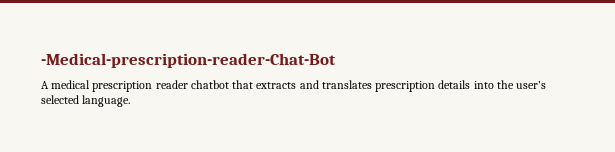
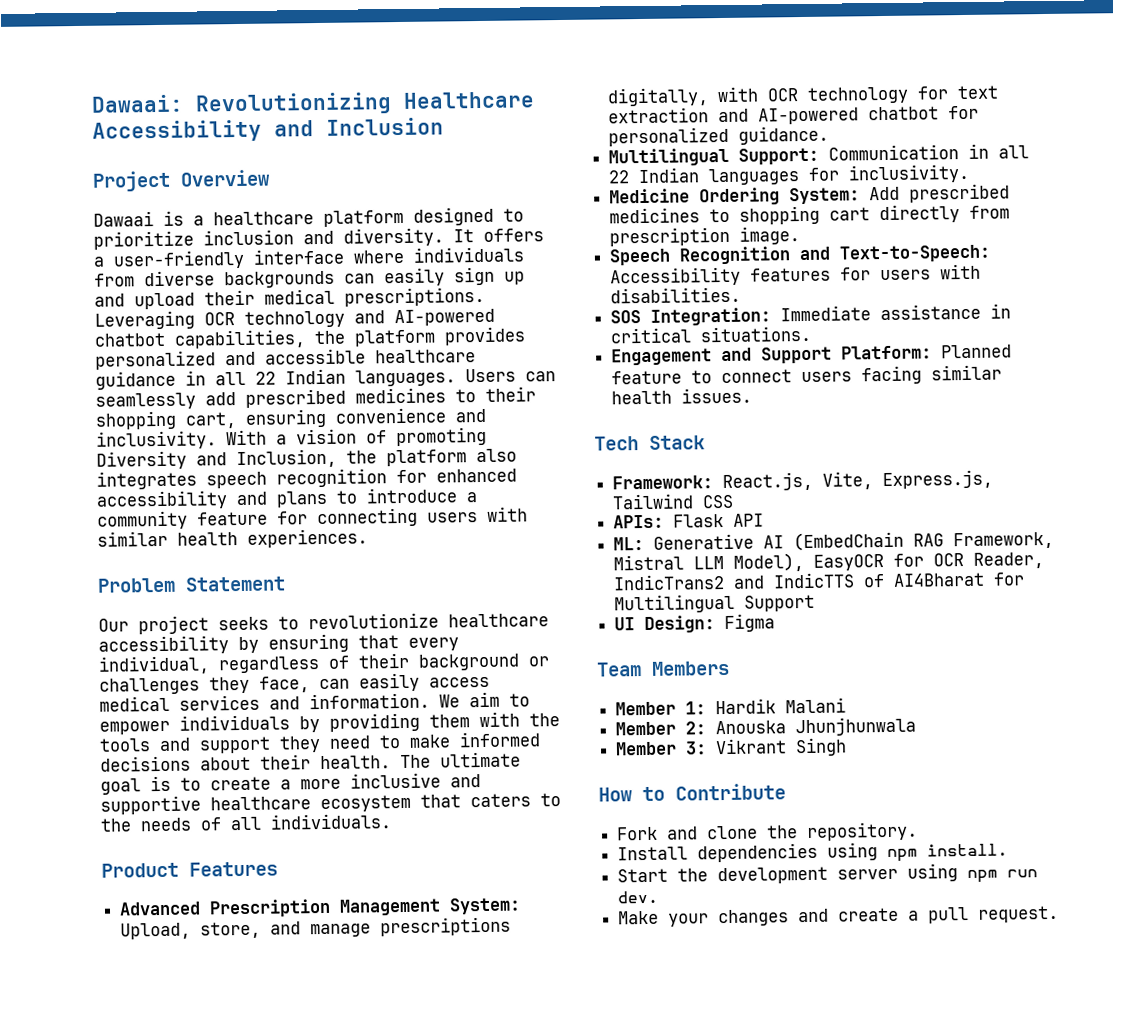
[41,53,336,68] [41,80,547,92] [41,95,131,107] -Medical-prescription-reader-Chat-Bot // A medical prescription reader chatbot that extracts and translates prescription details into the user’s selected language. -> [91,91,535,116] [92,117,444,143] [92,169,271,192] [93,206,524,227] [93,227,544,250] [93,246,524,270] [94,266,525,289] [94,286,485,310] [94,308,495,330] [94,326,526,349] [95,348,476,370] [95,368,556,390] [95,386,536,410] [95,407,486,430] [96,426,487,450] [96,448,517,470] [96,468,517,490] [96,487,477,510] [97,506,528,530] [97,528,368,548] [97,576,286,593] [98,612,549,635] [98,633,459,655] [98,652,550,675] [99,672,490,695] [99,691,530,712] [99,711,560,735] [99,731,540,754] [100,751,521,772] [100,772,481,795] [100,793,561,815] [100,813,391,832] [101,861,278,878] [119,897,522,918] [120,916,512,940] [607,85,1000,107] [608,105,980,125] [608,125,830,147] [608,143,1030,167] [608,163,971,186] [609,183,1011,206] [609,204,1011,225] [609,226,801,247] [609,244,992,266] [610,263,982,287] [610,286,742,304] [610,303,1012,326] [610,325,812,344] [611,344,1013,366] [611,364,1003,385] [611,387,753,405] [594,435,705,451] [612,469,994,492] [612,493,735,510] [613,513,765,529] [613,531,1055,552] [613,552,1045,572] [613,572,1026,591] [614,593,816,614] [614,613,776,633] [596,660,730,677] [615,697,847,716] [615,716,917,737] [615,737,848,757] [598,783,786,802] [617,821,919,841] [617,842,1009,863] [617,863,1039,885] [617,890,659,904] [618,905,1060,927] Dawaai: Revolutionizing Healthcare Accessibility and Inclusion // Project Overview // Dawaai is a healthcare platform designed to prioritize inclusion and diversity. It offers a user-friendly interface where individuals from diverse backgrounds can easily sign up and upload their medical prescriptions. Leveraging OCR technology and AI-powered chatbot capabilities, the platform provides personalized and accessible healthcare guidance in all 22 Indian languages. Users can seamlessly add prescribed medicines to their shopping cart, ensuring convenience and inclusivity. With a vision of promoting Diversity and Inclusion, the platform also integrates speech recognition for enhanced accessibility and plans to introduce a community feature for connecting users with similar health experiences. // Problem Statement // Our project seeks to revolutionize healthcare accessibility by ensuring that every individual, regardless of their background or challenges they face, can easily access medical services and information. We aim to empower individuals by providing them with the tools and support they need to make informed decisions about their health. The ultimate goal is to create a more inclusive and supportive healthcare ecosystem that caters to the needs of all individuals. // Product Features // Advanced Prescription Management System: Upload, store, and manage prescriptions digitally, with OCR technology for text extraction and AI-powered chatbot for personalized guidance. // Multilingual Support: Communication in all 22 Indian languages for inclusivity. // Medicine Ordering System: Add prescribed medicines to shopping cart directly from prescription image. // Speech Recognition and Text-to-Speech: Accessibility features for users with disabilities. // SOS Integration: Immediate assistance in critical situations. // Engagement and Support Platform: Planned feature to connect users facing similar health issues. // Tech Stack // Framework: React.js, Vite, Express.js, Tailwind CSS // APIs: Flask API // ML: Generative AI (EmbedChain RAG Framework, Mistral LLM Model), EasyOCR for OCR Reader, IndicTrans2 and IndicTTS of AI4Bharat for Multilingual Support // UI Design: Figma // Team Members // Member 1: Hardik Malani // Member 2: Anouska Jhunjhunwala // Member 3: Vikrant Singh // How to Contribute // Fork and clone the repository. // Install dependencies using npm install. // Start the development server using npm run dev. // Make your changes and create a pull request.

